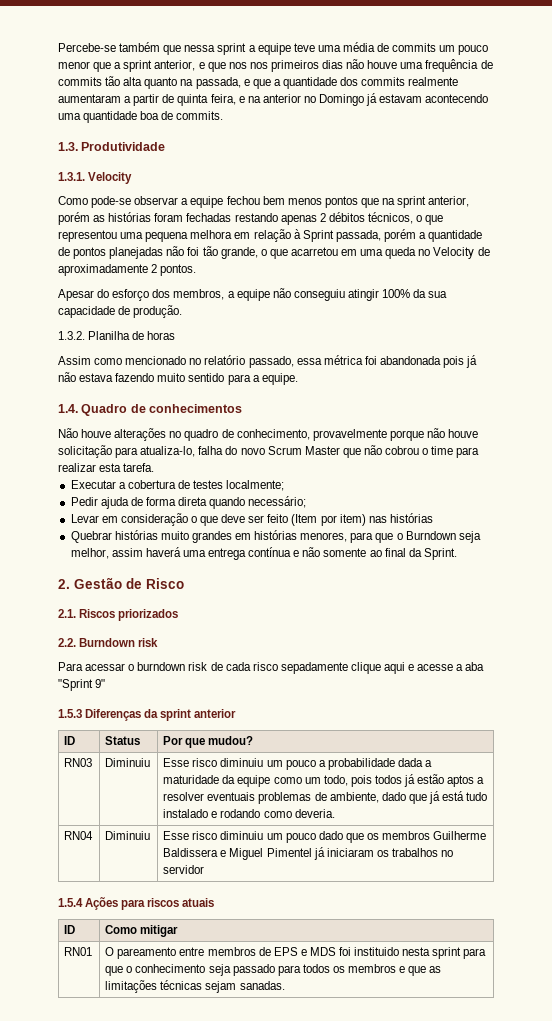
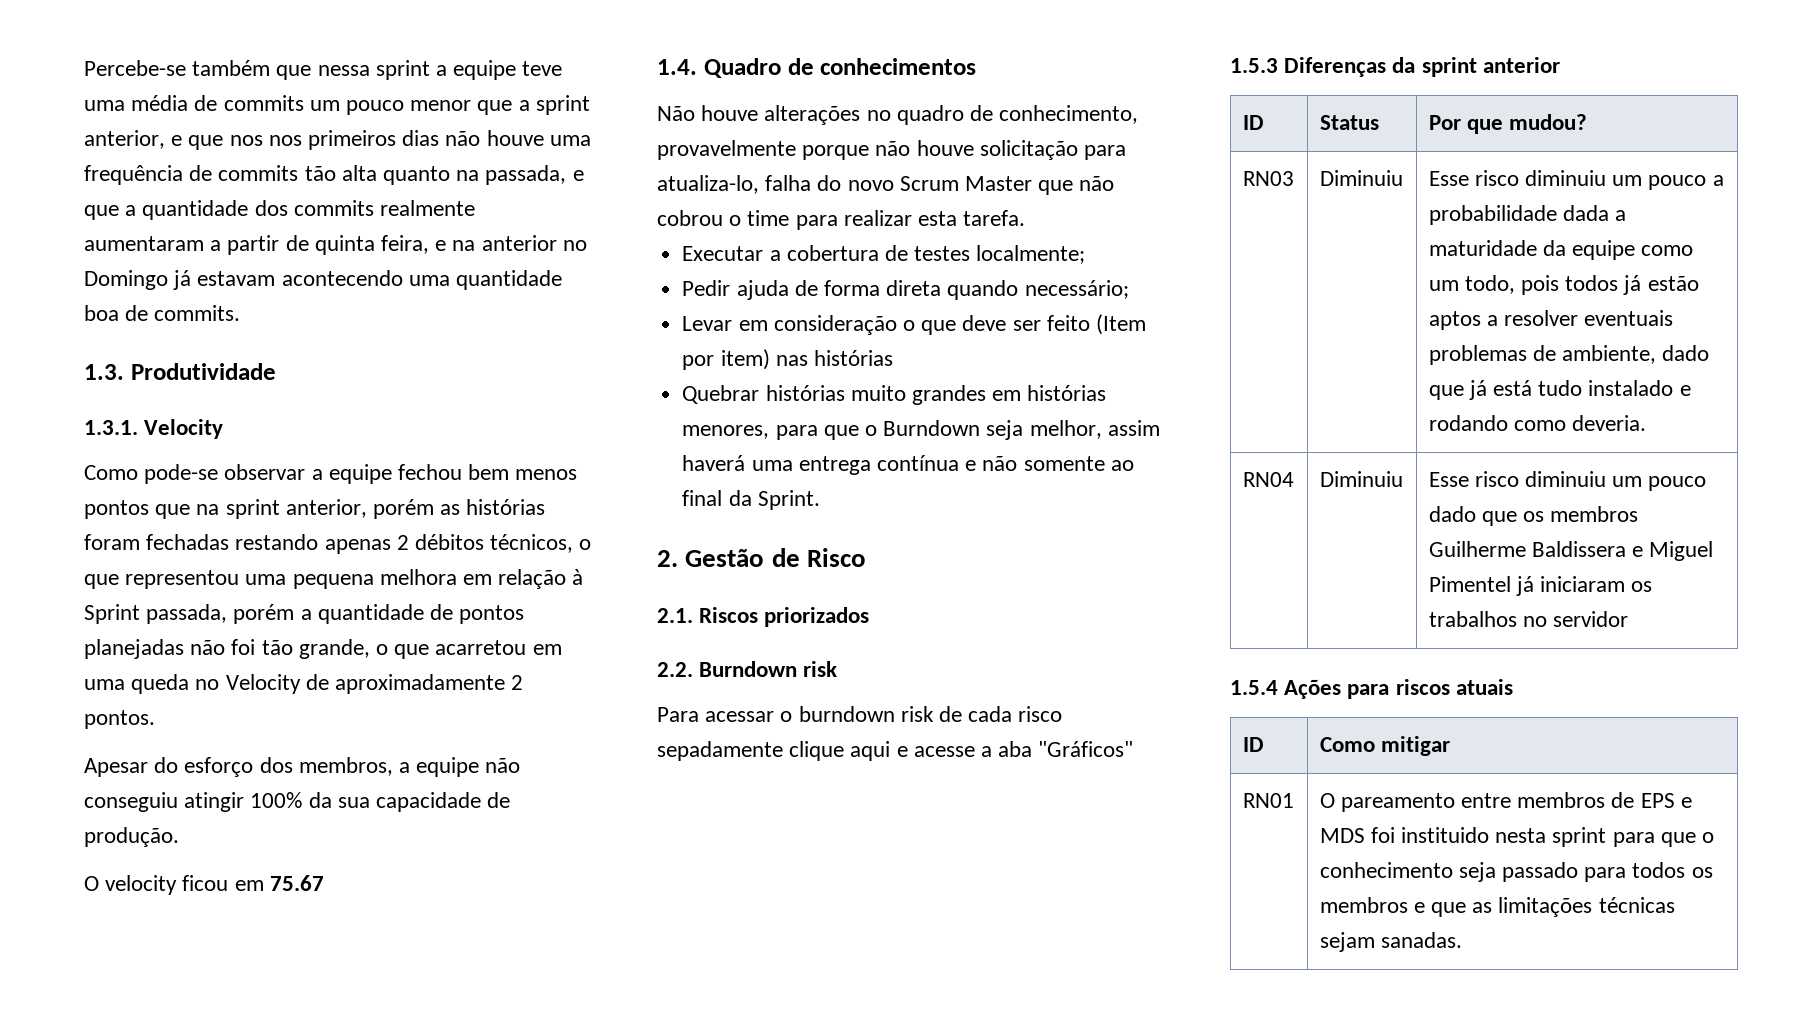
[58,331,176,340] [58,355,478,368] [58,372,298,385] 1.3.2. Planilha de horas // Assim como mencionado no relatório passado, essa métrica foi abandonada pois já não estava fazendo muito sentido para a equipe. -> [84,875,324,895] O velocity ficou em 75.67
[58,679,106,691] "Sprint 9" -> [1038,741,1134,757] "Gráficos"

